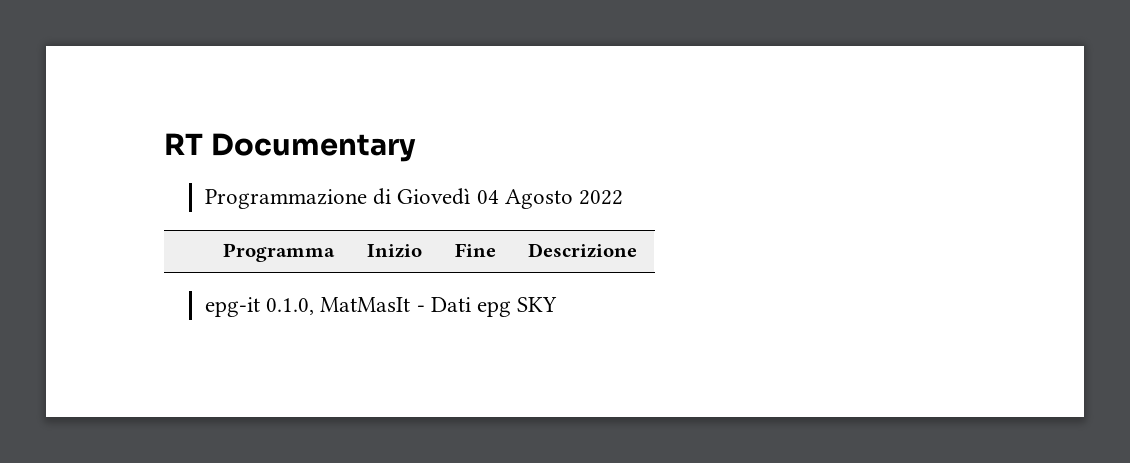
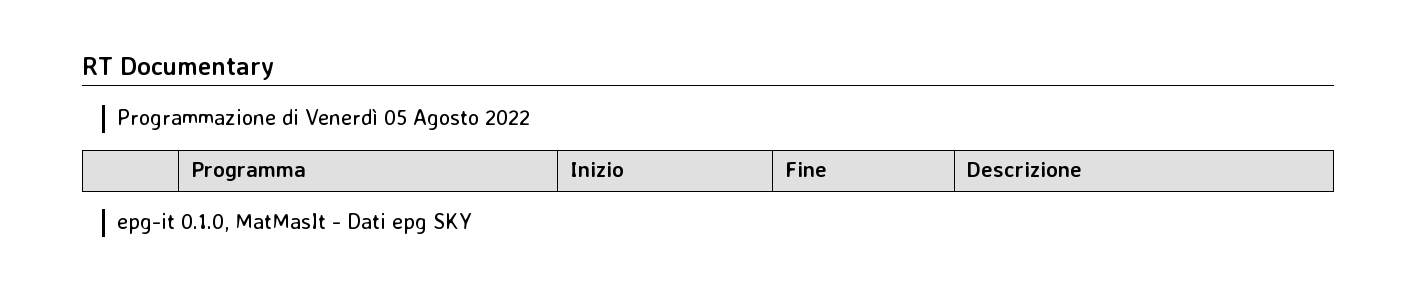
[397,188,499,205] Giovedì 04 -> [304,109,407,125] Venerdì 05

